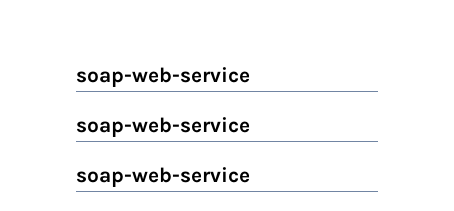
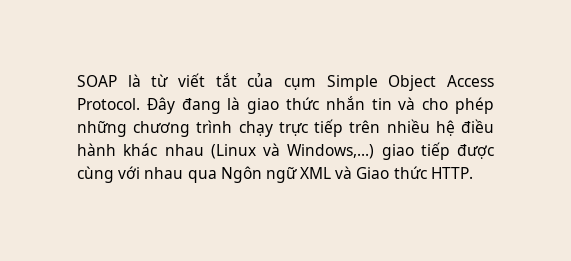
[76,67,250,87] [76,117,250,137] [76,167,250,187] soap-web-service // soap-web-service // soap-web-service -> [77,73,494,91] [77,96,495,114] [77,119,495,137] [77,142,494,160] [77,166,473,183] SOAP là từ viết tắt của cụm Simple Object Access Protocol. Đây đang là giao thức nhắn tin và cho phép những chương trình chạy trực tiếp trên nhiều hệ điều hành khác nhau (Linux và Windows,...) giao tiếp được cùng với nhau qua Ngôn ngữ XML và Giao thức HTTP.

